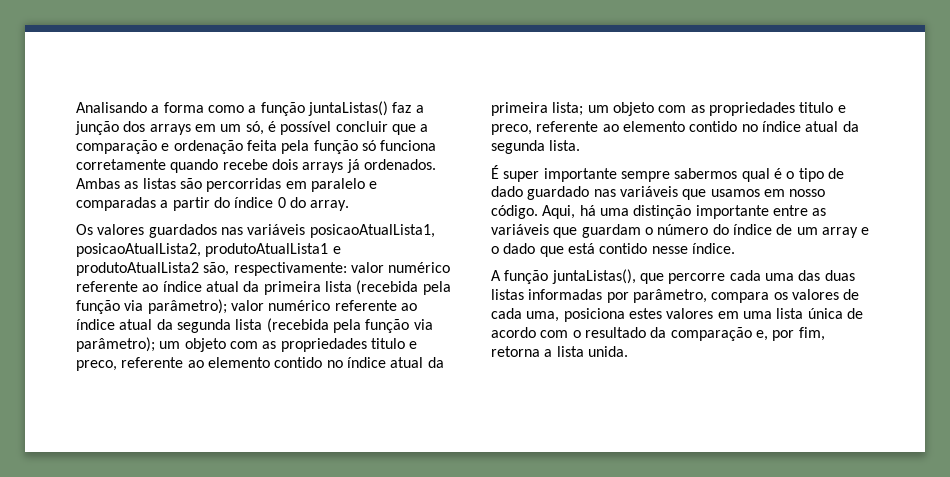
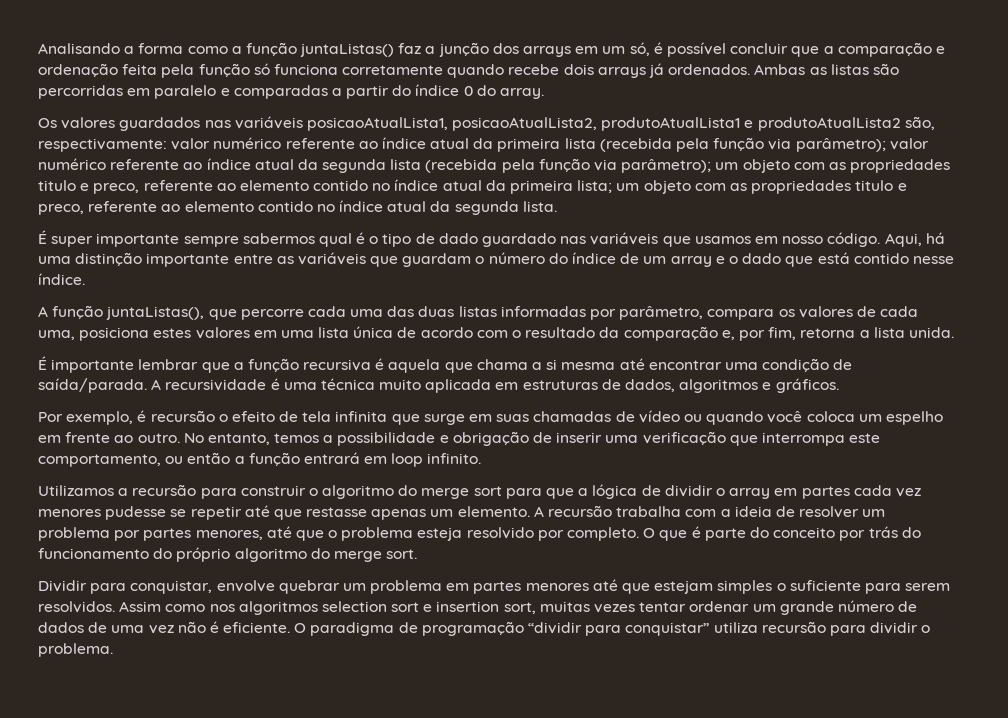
(628, 351) none -> [38,356,853,373] [38,378,839,393] [38,410,943,425] [38,431,881,446] [38,452,482,467] [38,484,921,499] [38,505,886,520] [38,526,921,541] [38,547,418,562] [38,579,951,594] [38,600,918,615] [38,621,931,636] [38,643,113,657] // É importante lembrar que a função recursiva é aquela que chama a si mesma até encontrar uma condição de saída/parada. A recursividade é uma técnica muito aplicada em estruturas de dados, algoritmos e gráficos. // Por exemplo, é recursão o efeito de tela infinita que surge em suas chamadas de vídeo ou quando você coloca um espelho em frente ao outro. No entanto, temos a possibilidade e obrigação de inserir uma verificação que interrompa este comportamento, ou então a função entrará em loop infinito. // Utilizamos a recursão para construir o algoritmo do merge sort para que a lógica de dividir o array em partes cada vez menores pudesse se repetir até que restasse apenas um elemento. A recursão trabalha com a ideia de resolver um problema por partes menores, até que o problema esteja resolvido por completo. O que é parte do conceito por trás do funcionamento do próprio algoritmo do merge sort. // Dividir para conquistar, envolve quebrar um problema em partes menores até que estejam simples o suficiente para serem resolvidos. Assim como nos algoritmos selection sort e insertion sort, muitas vezes tentar ordenar um grande número de dados de uma vez não é eficiente. O paradigma de programação “dividir para conquistar” utiliza recursão para dividir o problema.

